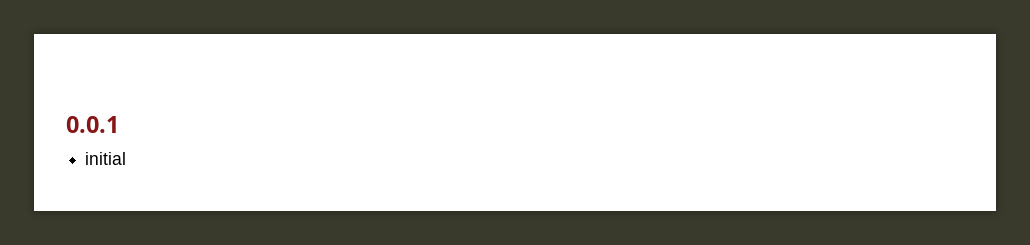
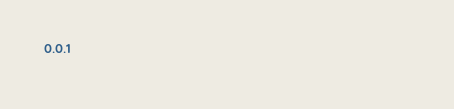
[85,152,127,165] // initial -> (71, 48) none

